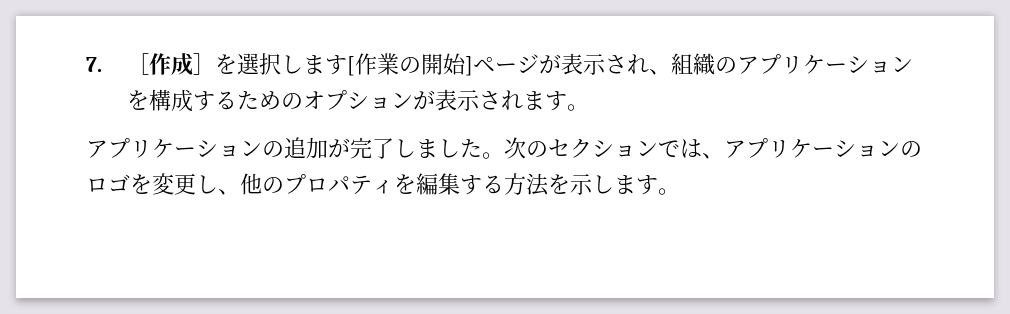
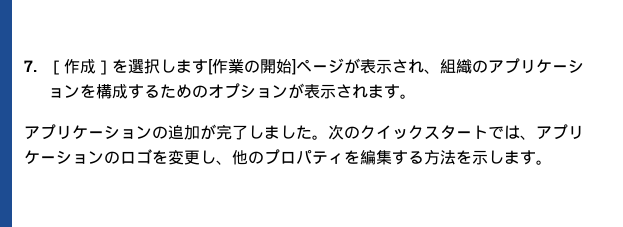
[548,139,658,158] セクション -> [360,125,488,140] クイックスタート

